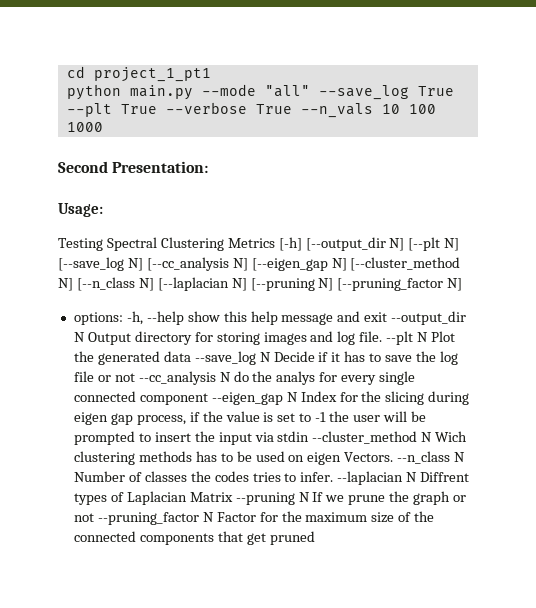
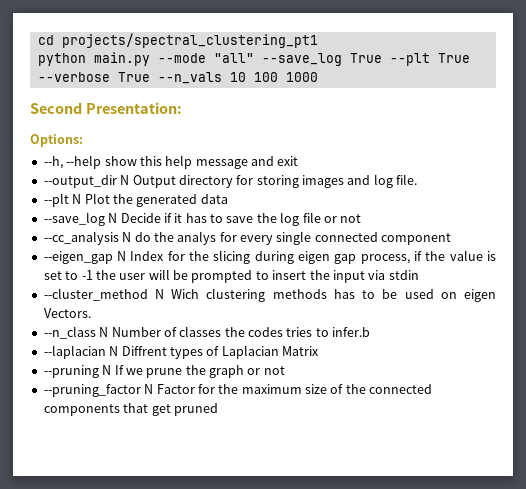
[93,67,211,82] project_1_pt1 -> [61,33,318,48] projects/spectral_clustering_pt1
[58,203,103,217] [58,237,460,251] [58,257,461,271] [58,277,463,291] [73,311,143,325] Usage: // Testing Spectral Clustering Metrics [-h] [--output_dir N] [--plt N] [--save_log N] [--cc_analysis N] [--eigen_gap N] [--cluster_method N] [--n_class N] [--laplacian N] [--pruning N] [--pruning_factor N] // options: -h, -> [30,134,83,147] [43,156,63,169] Options: // --h,
(388, 317) none -> (299, 161) //
(383, 336) none -> (418, 179) //
(191, 356) none -> (228, 199) //
(135, 377) none -> (362, 218) //
(208, 399) none -> (452, 239) //
(310, 436) none -> (419, 275) //
(394, 457) none -> (91, 313) //
[300,472,334,482] infer. -> [332,327,371,337] infer.b //
(233, 497) none -> (319, 351) //
(94, 517) none -> (285, 370) //

